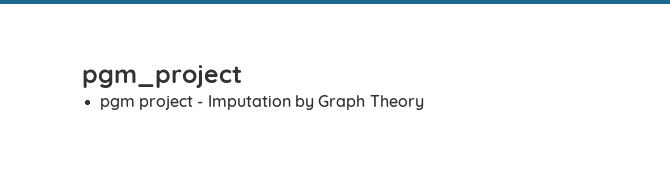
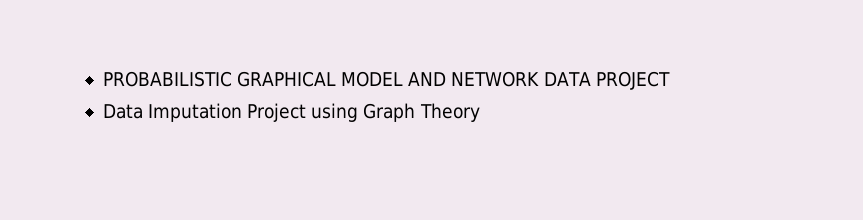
[82,65,242,88] [99,95,314,110] pgm_project // pgm project - Imputation by -> [102,71,670,90] [102,103,359,122] PROBABILISTIC GRAPHICAL MODEL AND NETWORK DATA PROJECT // Data Imputation Project using

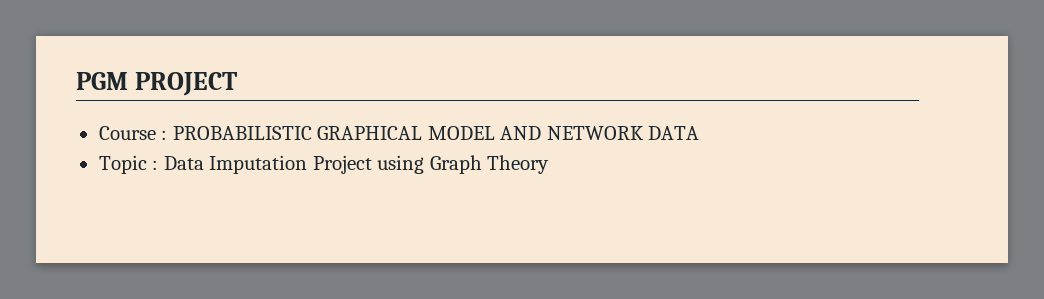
(102, 79) none -> [76,72,238,96] [98,126,168,140] PGM PROJECT // Course :
[595,71,670,90] PROJECT // -> [98,155,159,174] // Topic :

